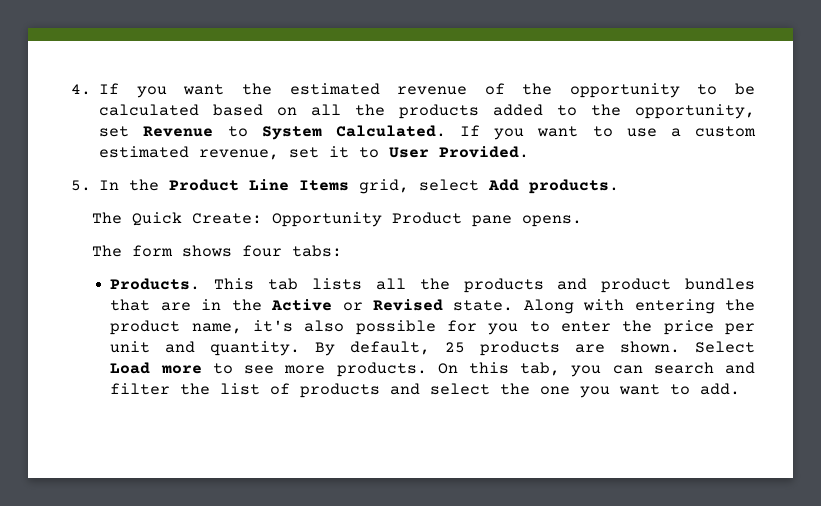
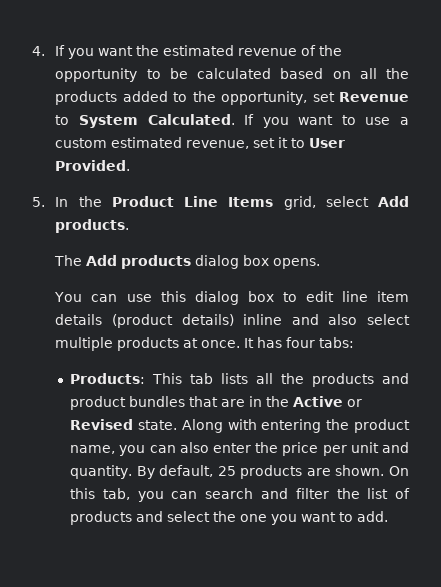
[132,212,583,227] [92,245,233,257] Quick Create: Opportunity Product pane opens. // The form shows -> [86,255,321,269] [54,291,410,305] [55,314,410,328] [55,337,283,351] Add products dialog box opens. // You can use this dialog box to edit line item details (product details) inline and also select multiple products at once. It has
[110,278,201,290] Products. -> [70,373,146,384] Products:
[253,320,550,335] it's also possible for you to -> [119,442,209,456] you can also
[695,341,756,353] [110,362,427,377] Select Load more to see more products. -> (385, 470) none

